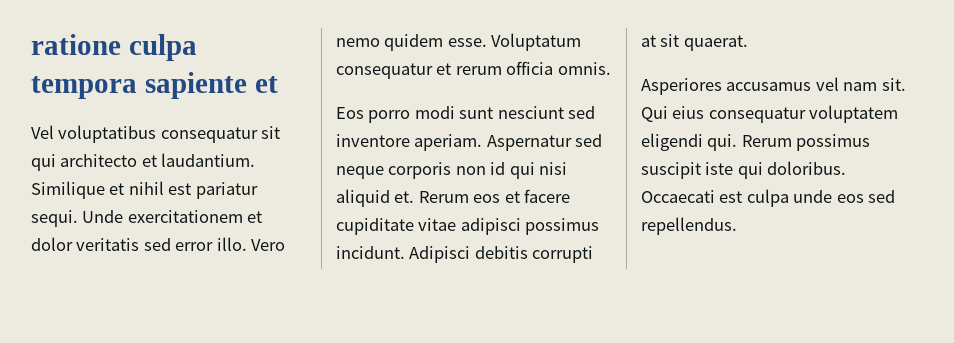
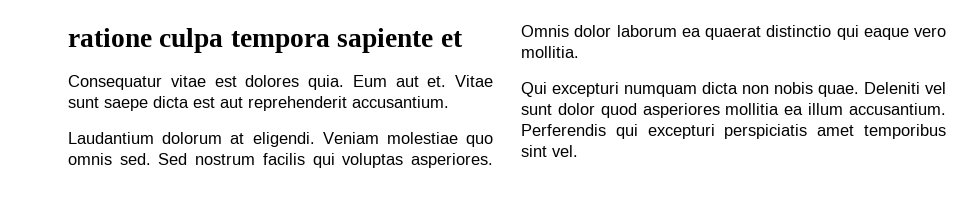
[31,125,281,143] [31,153,256,171] [31,181,258,199] [31,210,263,227] [31,237,286,251] [336,33,582,51] [336,61,611,79] [336,106,596,123] [336,134,603,151] [336,162,568,179] [336,189,571,207] [336,218,600,235] [336,246,594,263] [641,34,748,51] [641,77,906,95] [641,105,899,123] [641,133,871,151] [641,161,847,179] [641,189,896,207] [641,217,737,235] Vel voluptatibus consequatur sit qui architecto et laudantium. Similique et nihil est pariatur sequi. Unde exercitationem et dolor veritatis sed error illo. Vero nemo quidem esse. Voluptatum consequatur et rerum officia omnis. // Eos porro modi sunt nesciunt sed inventore aperiam. Aspernatur sed neque corporis non id qui nisi aliquid et. Rerum eos et facere cupiditate vitae adipisci possimus incidunt. Adipisci debitis corrupti at sit quaerat. // Asperiores accusamus vel nam sit. Qui eius consequatur voluptatem eligendi qui. Rerum possimus suscipit iste qui doloribus. Occaecati est culpa unde eos sed repellendus. -> [68,75,493,90] [68,96,449,111] [68,132,493,147] [68,153,493,168] [521,25,946,40] [521,46,579,58] [521,82,946,97] [521,103,946,118] [521,124,946,139] [521,145,578,157] Consequatur vitae est dolores quia. Eum aut et. Vitae sunt saepe dicta est aut reprehenderit accusantium. // Laudantium dolorum at eligendi. Veniam molestiae quo omnis sed. Sed nostrum facilis qui voluptas asperiores. Omnis dolor laborum ea quaerat distinctio qui eaque vero mollitia. // Qui excepturi numquam dicta non nobis quae. Deleniti vel sunt dolor quod asperiores mollitia ea illum accusantium. Perferendis qui excepturi perspiciatis amet temporibus sint vel.

